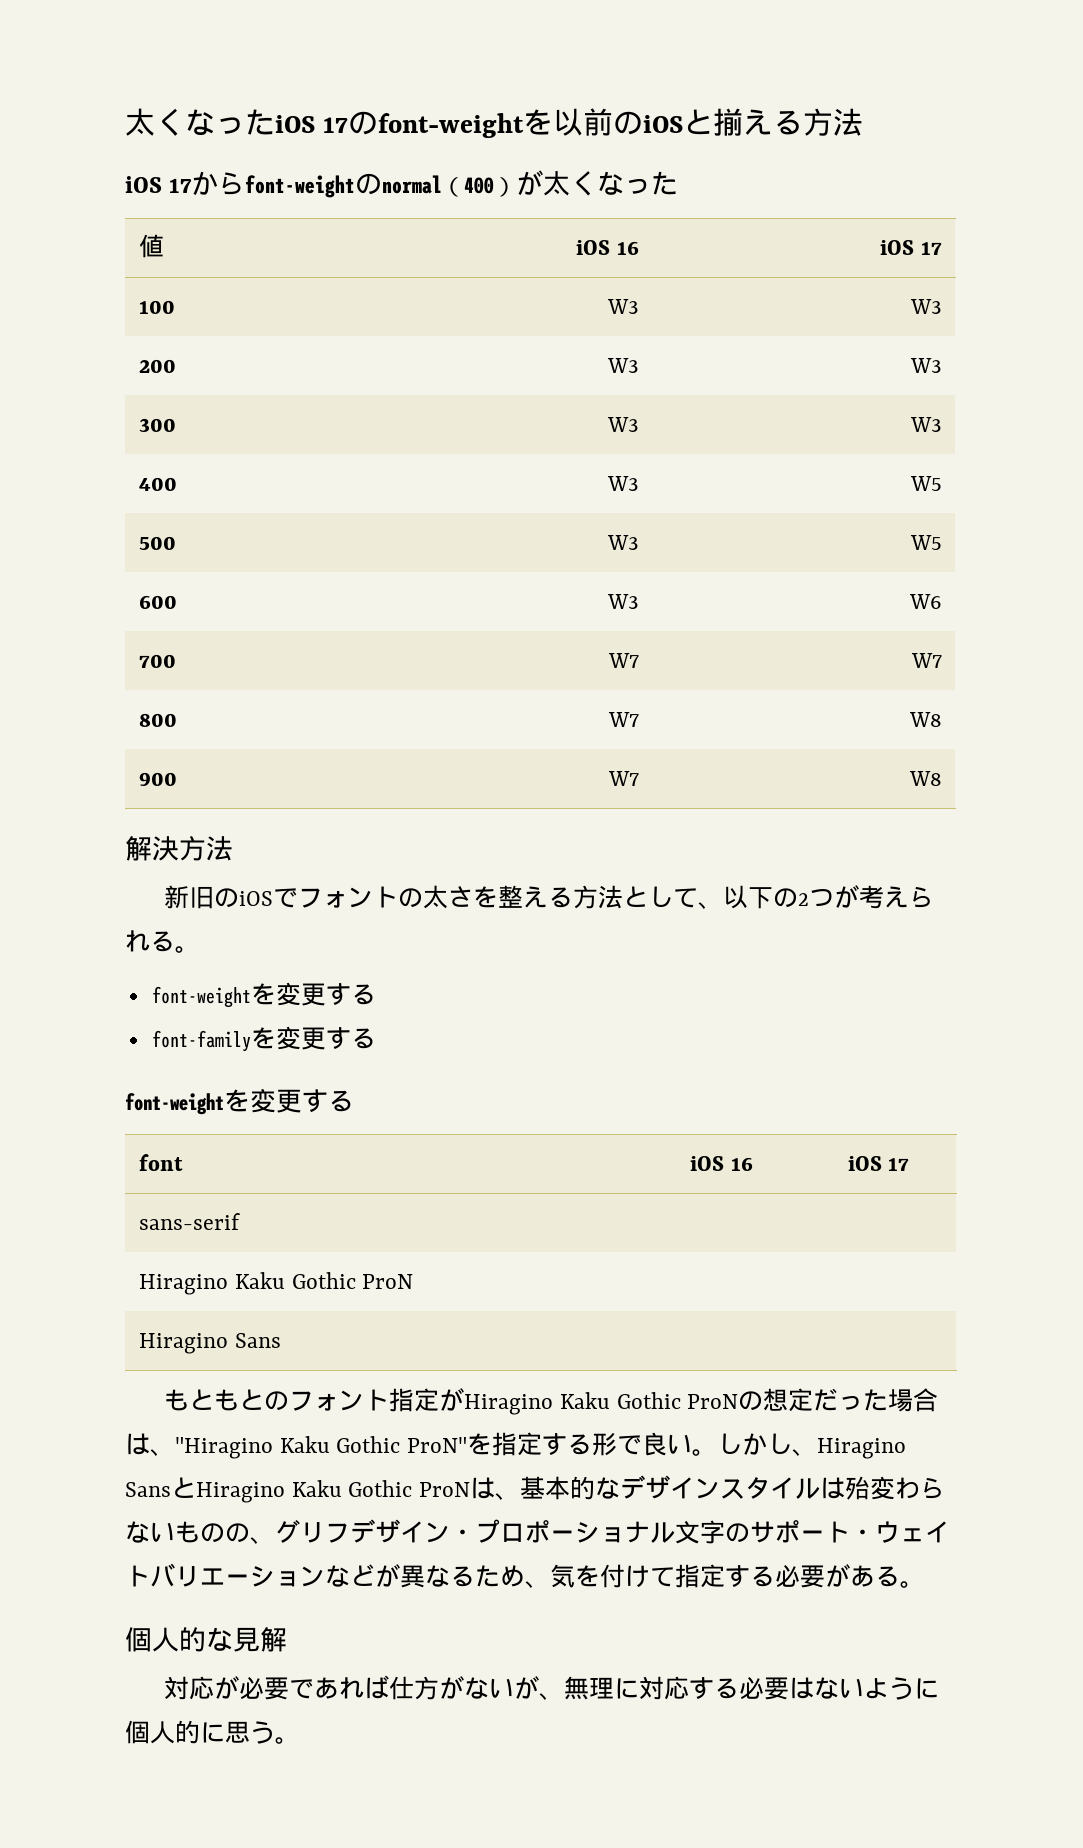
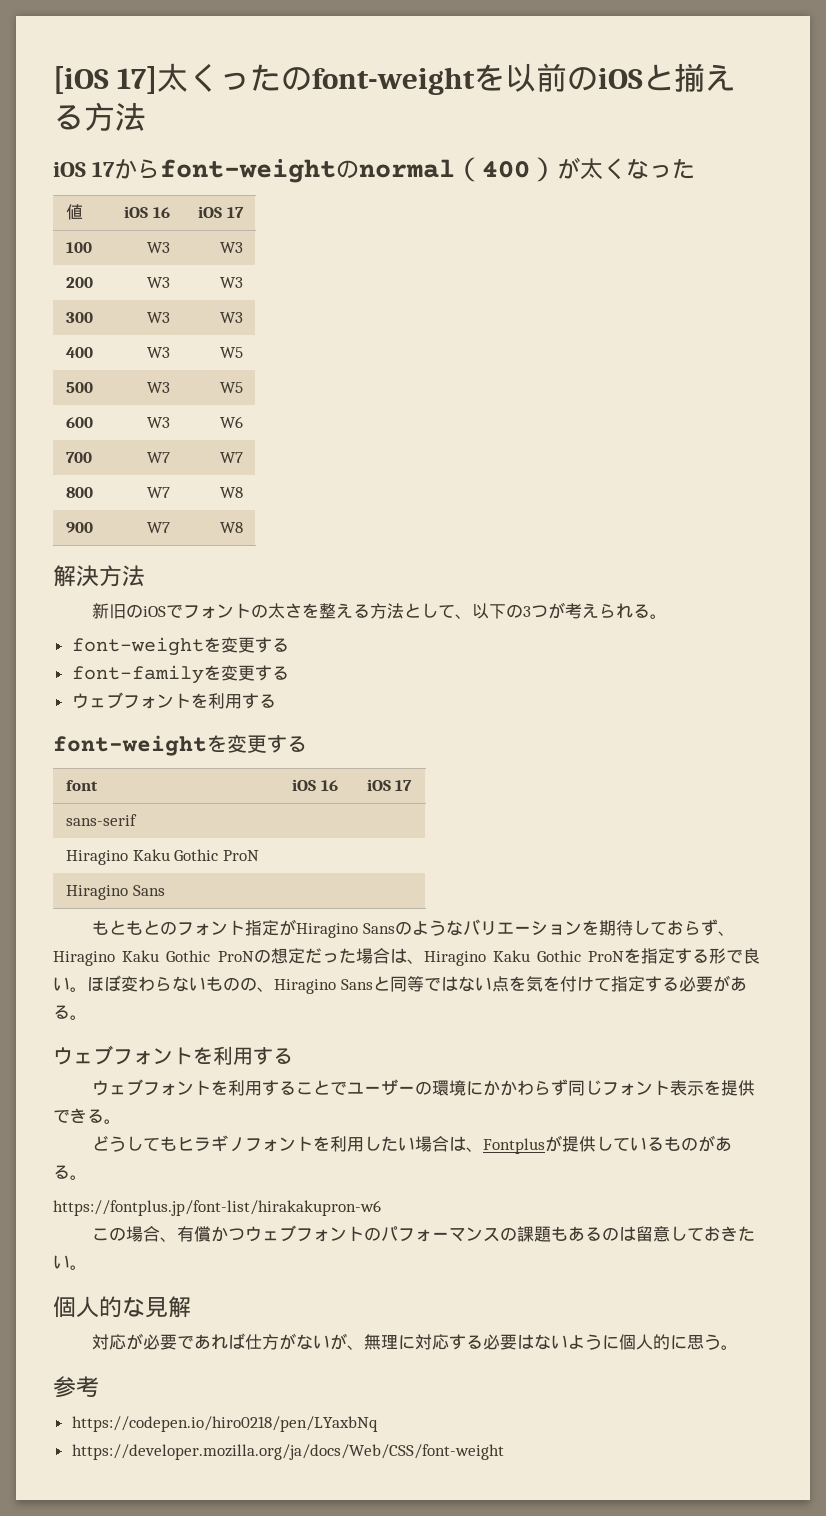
[125,108,349,136] 太くなったiOS 17 -> [53,63,282,94] [iOS 17]太くった
[798,893,810,906] 2 -> [522,606,531,617] 3
(376, 1038) none -> [71,692,276,709] // ウェブフォントを利用する
(554, 1404) none -> [362,919,735,936] [53,951,115,966] Sansのようなバリエーションを期待しておらず、Hiragino
[175,1436,467,1459] "Hiragino Kaku Gothic ProN" -> [423,950,624,966] Hiragino Kaku Gothic ProN
[716,1433,906,1459] [125,1475,870,1503] しかし、Hiragino SansとHiragino Kaku Gothic ProNは、基本的なデザインスタイルは殆 -> [87,975,121,992] ほぼ
[275,1519,950,1544] [125,1563,550,1588] グリフデザイン・プロポーショナル文字のサポート・ウェイトバリエーションなどが異なるため、 -> [274,976,526,994] Hiragino Sansと同等ではない点を
(925, 1584) none -> [53,1045,293,1065] [91,1079,755,1096] [53,1108,121,1124] [91,1135,732,1154] [53,1165,87,1180] [53,1200,381,1216] [91,1225,755,1242] [53,1255,87,1270] // ウェブフォントを利用する // ウェブフォントを利用することでユーザーの環境にかかわらず同じフォント表示を提供できる。 // どうしてもヒラギノフォントを利用したい場合は、Fontplusが提供しているものがある。 // https://fontplus.jp/font-list/hirakakupron-w6 // この場合、有償かつウェブフォントのパフォーマンスの課題もあるのは留意しておきたい。
(300, 1740) none -> [53,1376,99,1398] [71,1416,378,1432] [71,1444,504,1460] // 参考 // https://codepen.io/hiro0218/pen/LYaxbNq // https://developer.mozilla.org/ja/docs/Web/CSS/font-weight

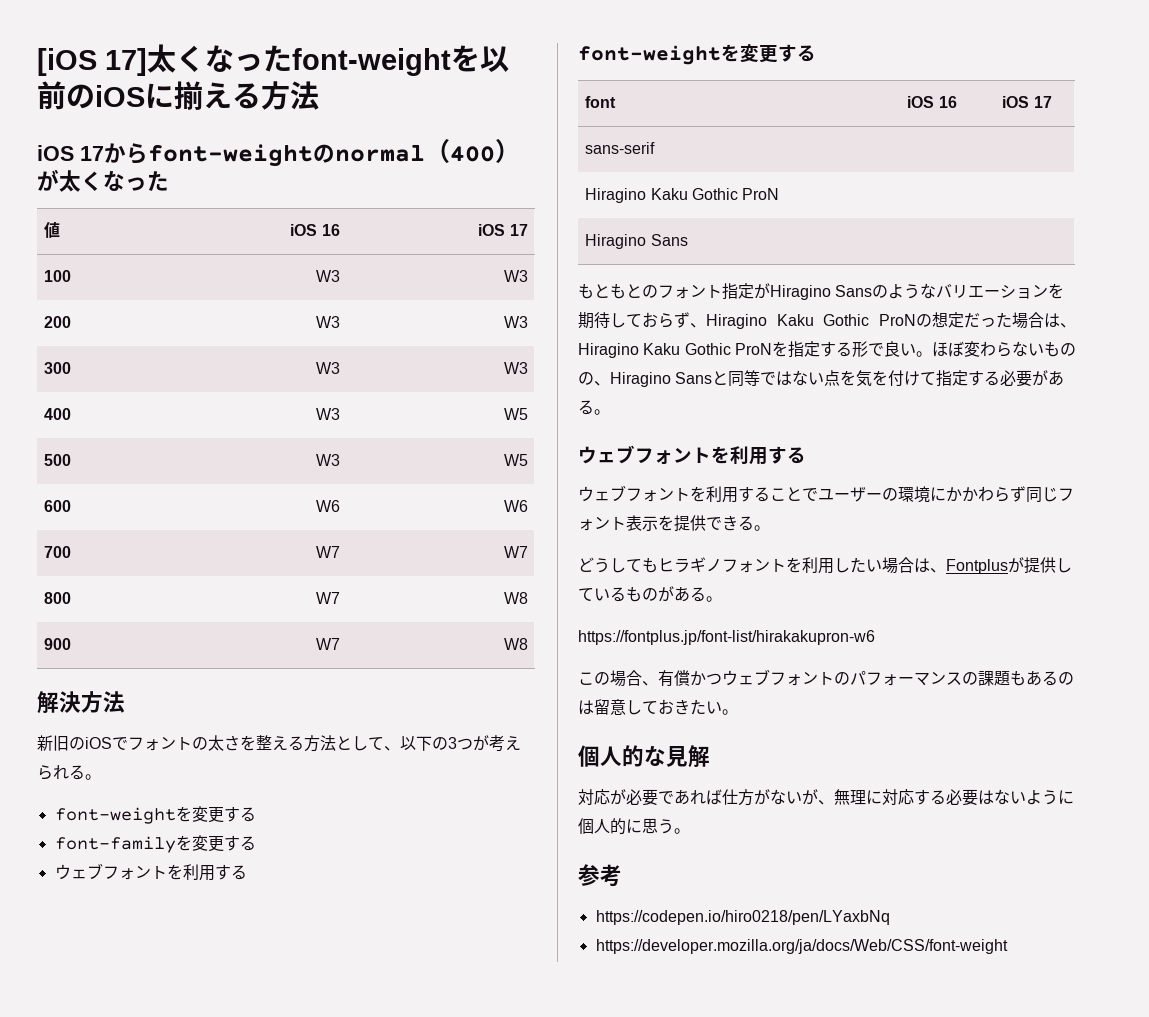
[219,64,313,91] ったの -> [205,45,292,72] なった
[643,64,675,91] と -> [145,83,174,109] に
[146,417,170,428] W3 -> [315,500,340,512] W6

